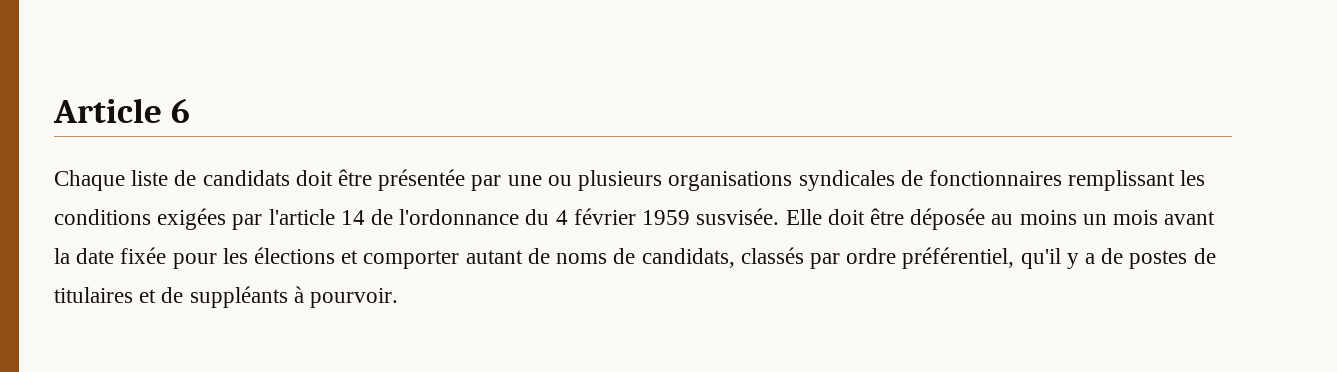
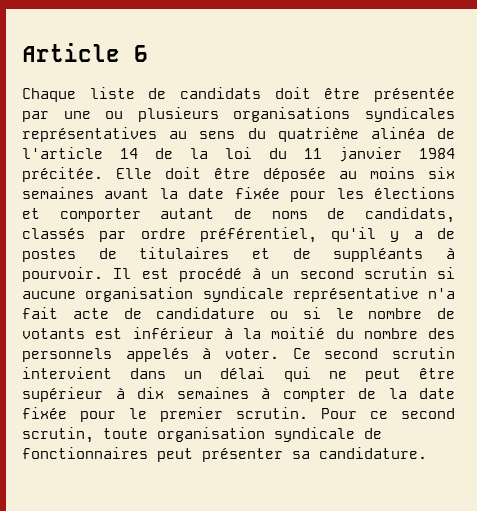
[900,170,1206,191] [54,208,780,230] de fonctionnaires remplissant les conditions exigées par l'article 14 de l'ordonnance du 4 février 1959 susvisée. -> [22,127,455,142] [22,147,455,162] [22,167,103,182] représentatives au sens du quatrième alinéa de l'article 14 de la loi du 11 janvier 1984 précitée.
[1082,210,1158,225] un mois -> [428,167,455,179] [22,187,94,199] six semaines
(399, 298) none -> [113,267,455,282] [22,287,455,302] [22,307,455,319] [22,327,455,339] [22,347,456,362] [22,367,456,382] [22,387,455,402] [22,407,455,422] [22,427,382,443] [22,447,427,462] Il est procédé à un second scrutin si aucune organisation syndicale représentative n'a fait acte de candidature ou si le nombre de votants est inférieur à la moitié du nombre des personnels appelés à voter. Ce second scrutin intervient dans un délai qui ne peut être supérieur à dix semaines à compter de la date fixée pour le premier scrutin. Pour ce second scrutin, toute organisation syndicale de fonctionnaires peut présenter sa candidature.

